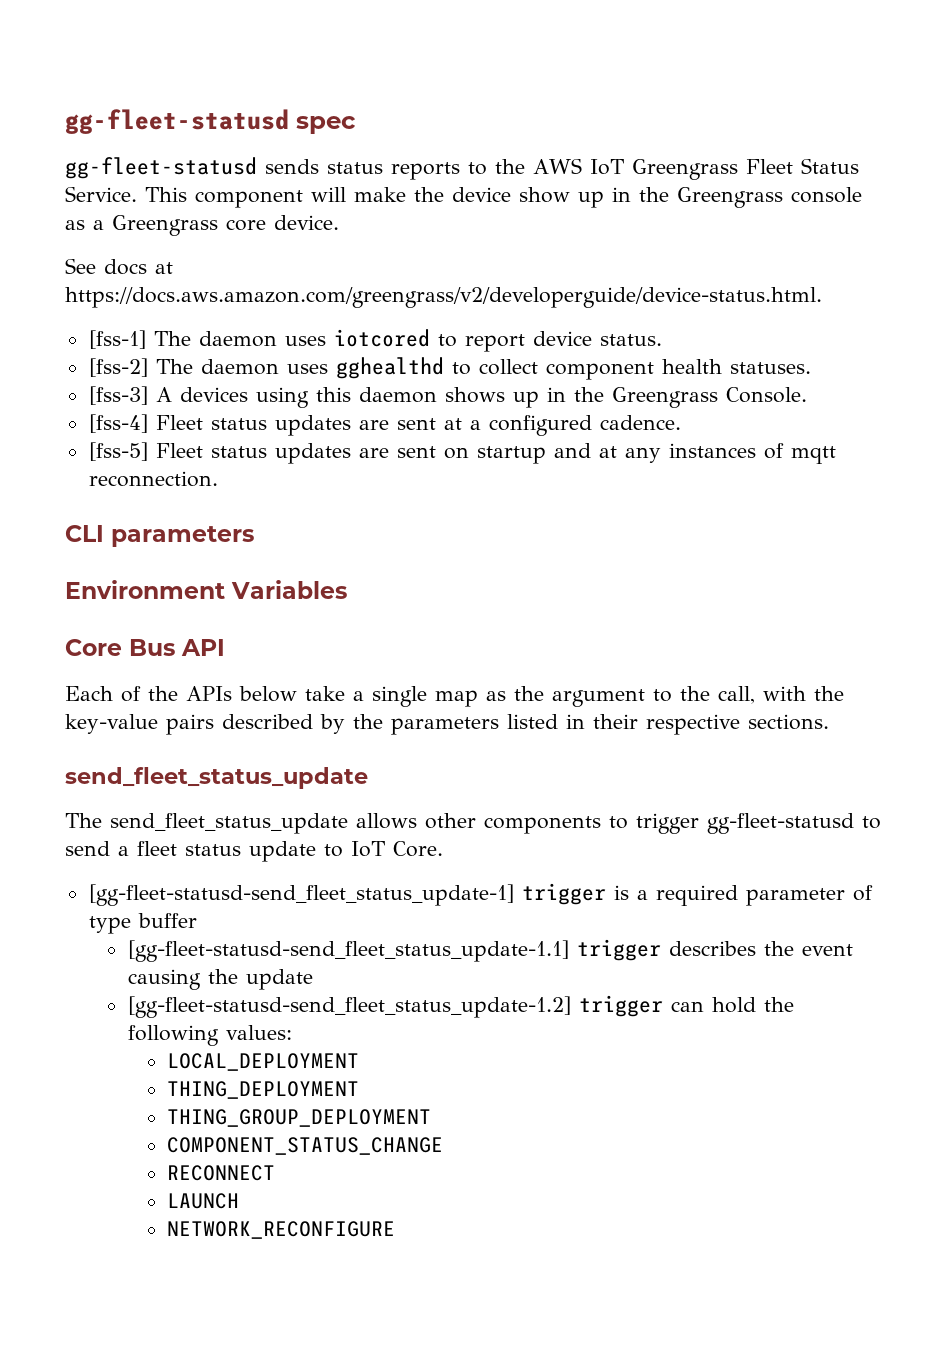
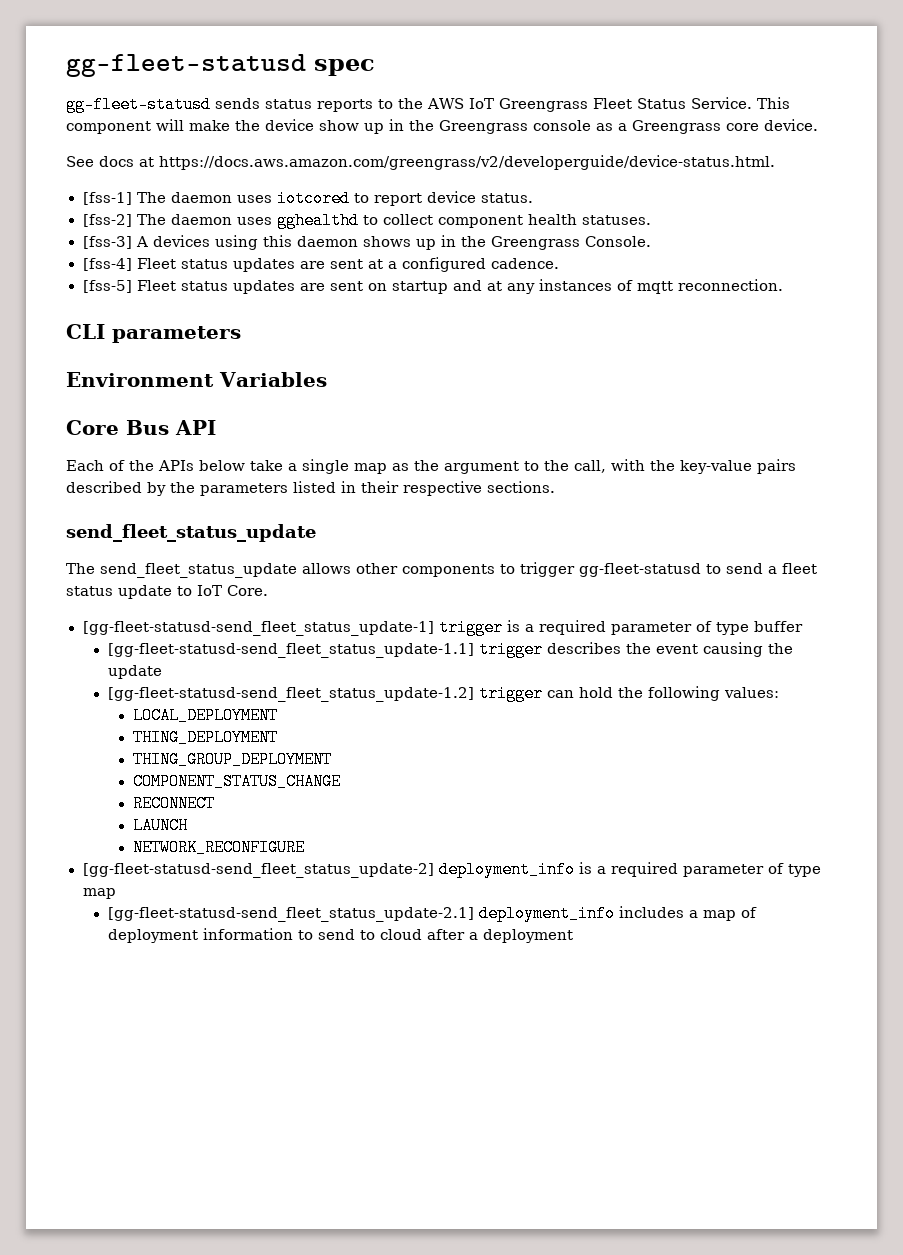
(396, 1230) none -> [82,861,821,878] [82,888,116,899] [107,905,757,922] [107,928,573,943] // [gg-fleet-statusd-send_fleet_status_update-2] deployment_info is a required parameter of type map // [gg-fleet-statusd-send_fleet_status_update-2.1] deployment_info includes a map of deployment information to send to cloud after a deployment

